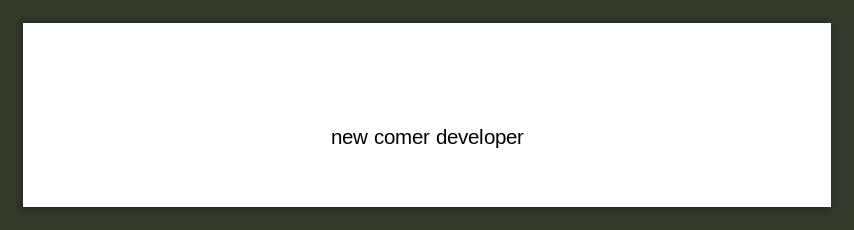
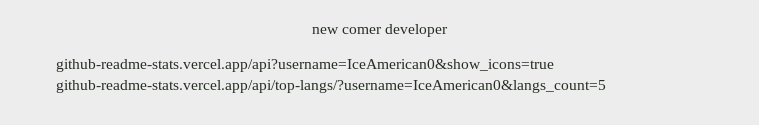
(524, 138) none -> [56,59,554,72] [56,80,606,93] // github-readme-stats.vercel.app/api?username=IceAmerican0&show_icons=true github-readme-stats.vercel.app/api/top-langs/?username=IceAmerican0&langs_count=5

